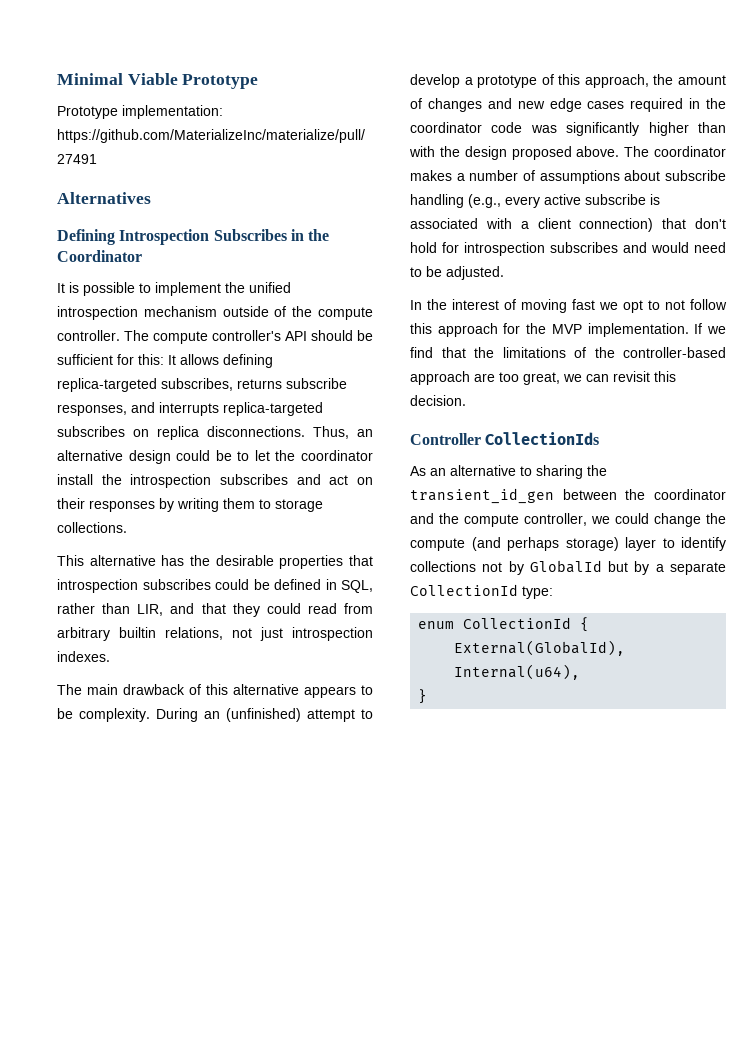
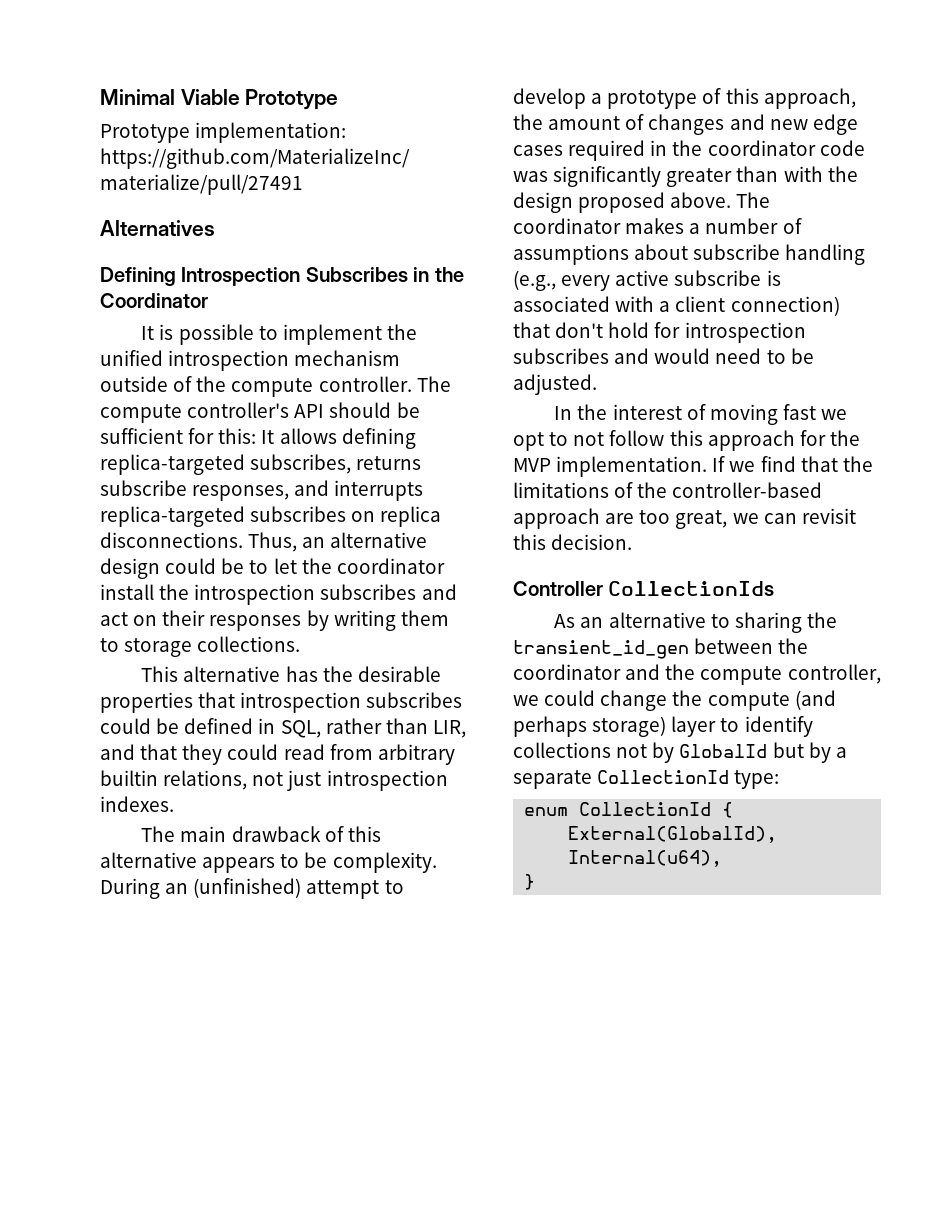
[648,122,689,136] higher -> [666,168,733,187] greater

